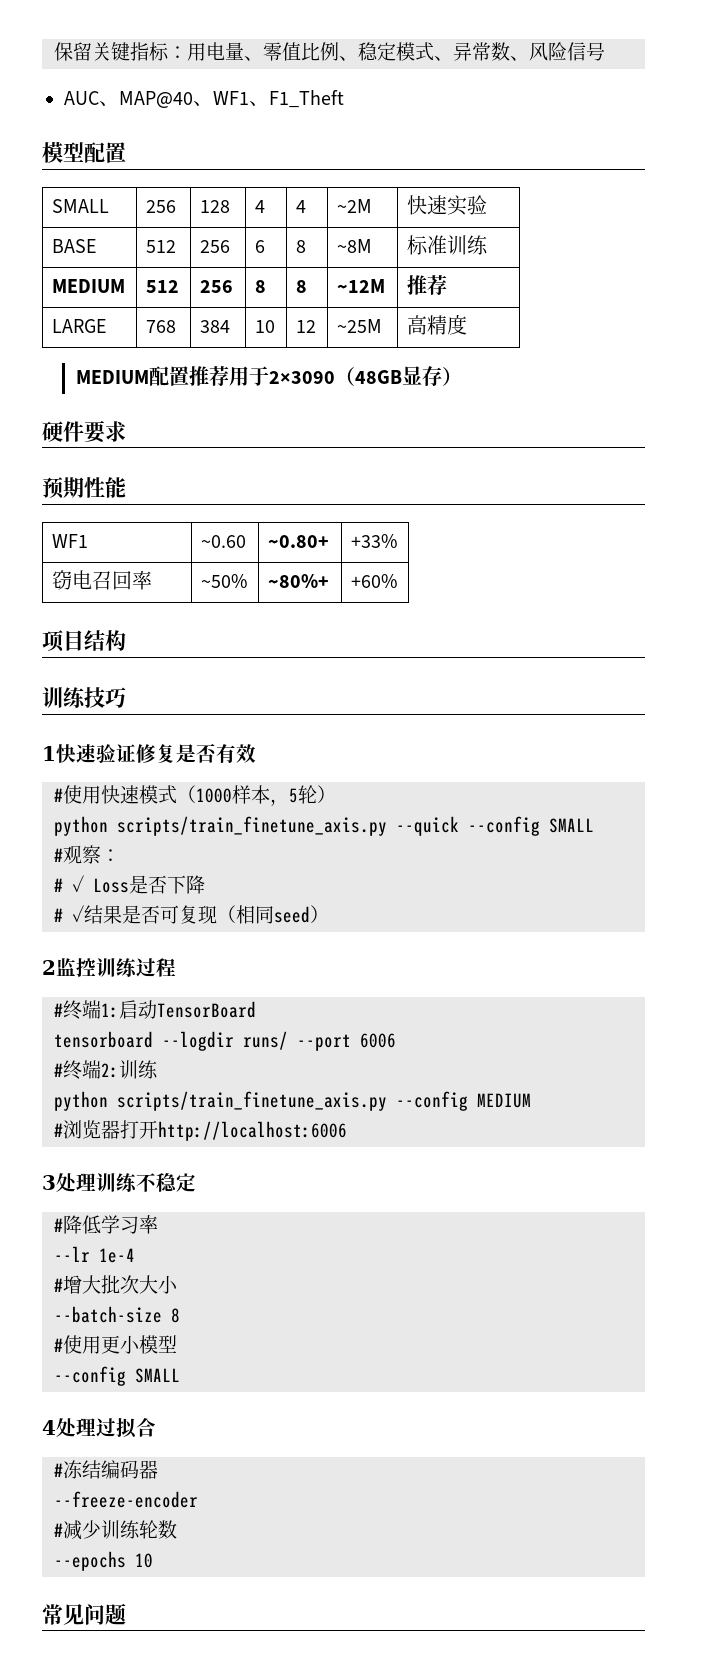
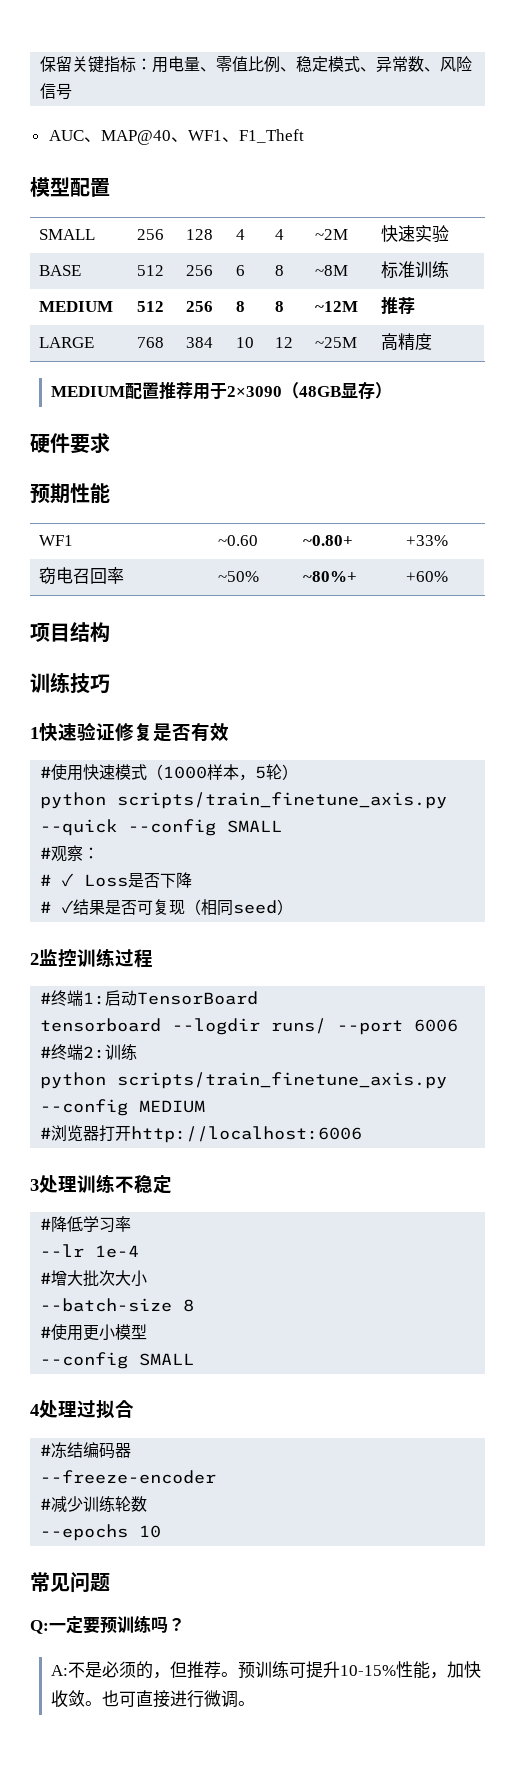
(126, 1614) none -> [30,1615,185,1634] [51,1661,482,1679] [51,1690,256,1708] // Q:一定要预训练吗？ // A:不是必须的，但推荐。预训练可提升10-15%性能，加快收敛。也可直接进行微调。

